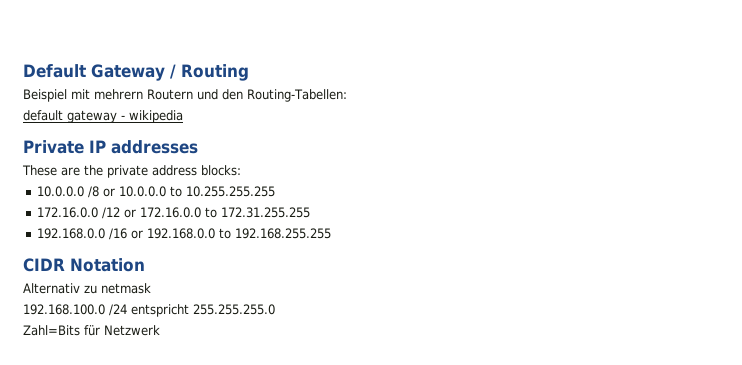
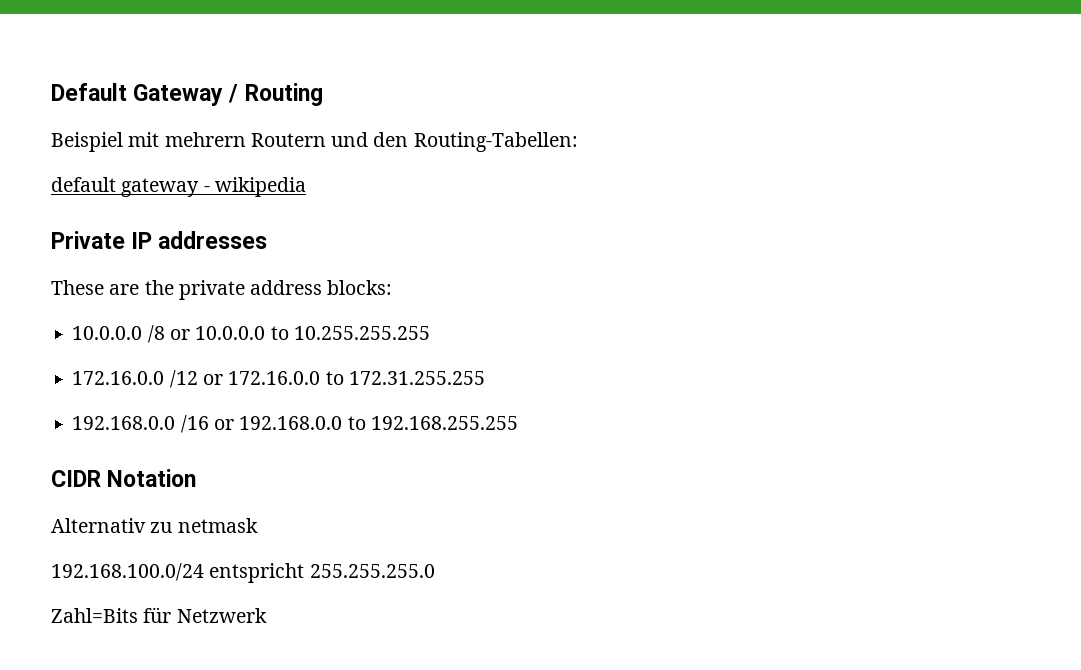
[23,304,127,316] 192.168.100.0 /24 -> [51,563,204,581] 192.168.100.0/24

